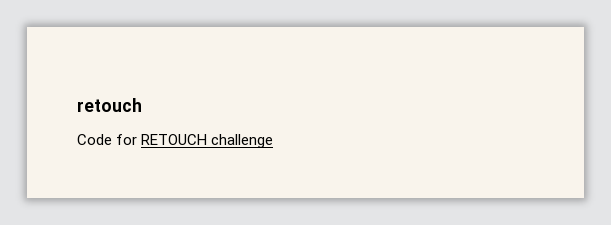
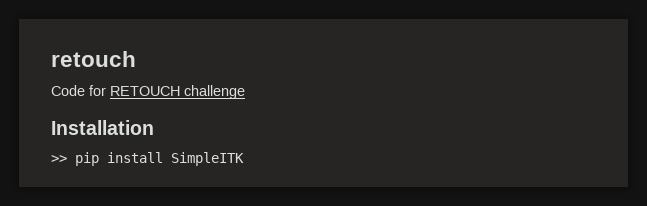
(274, 141) none -> [51,120,154,135] [51,152,244,166] // Installation // >> pip install SimpleITK

